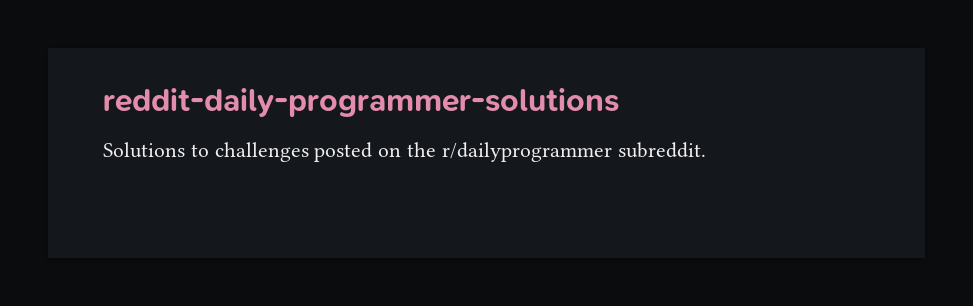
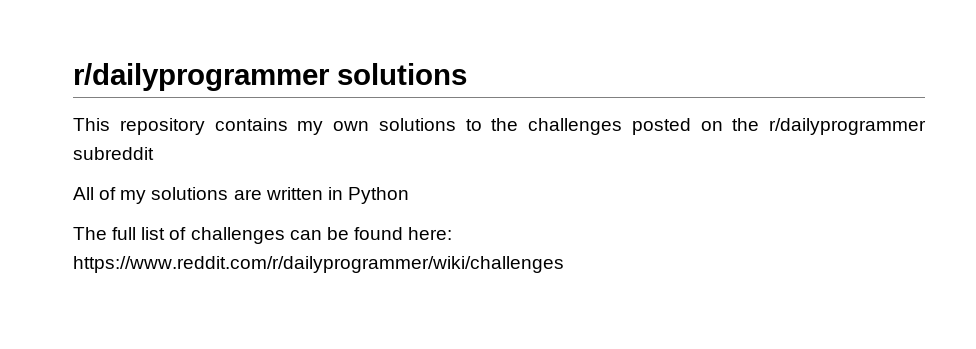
[103,88,619,117] [103,142,209,158] reddit-daily-programmer-solutions // Solutions to -> [73,63,467,91] [73,118,519,135] r/dailyprogrammer solutions // This repository contains my own solutions to the
[617,142,706,158] subreddit. -> [73,147,154,160] [73,187,409,204] [73,227,453,244] [73,256,564,273] subreddit // All of my solutions are written in Python // The full list of challenges can be found here: https://www.reddit.com/r/dailyprogrammer/wiki/challenges

